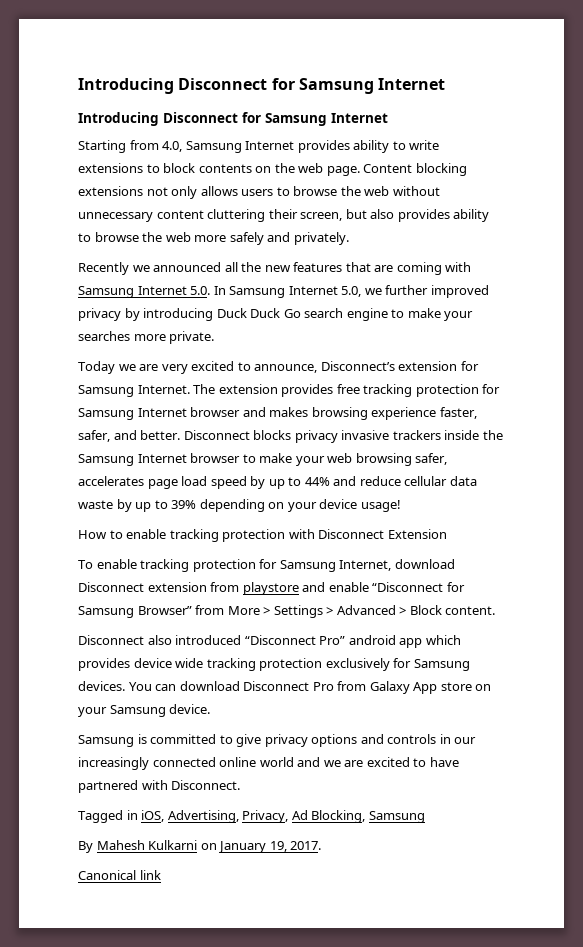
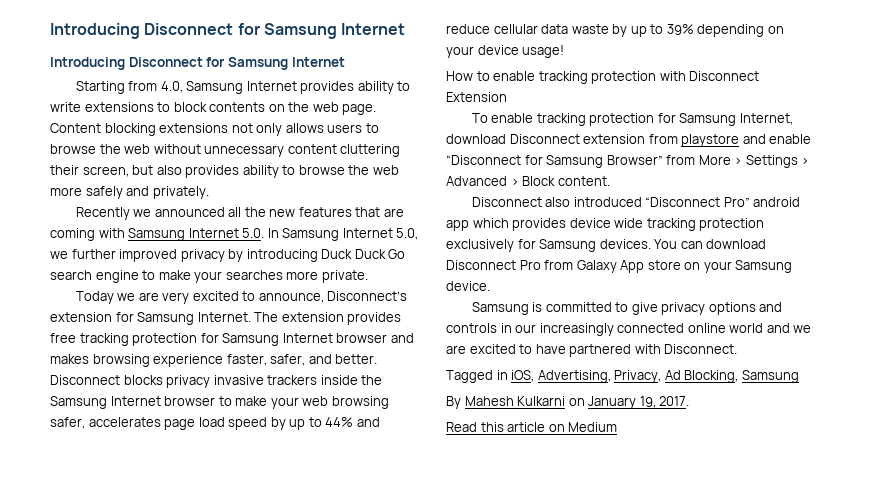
[78,870,161,880] Canonical link -> [446,422,618,432] Read this article on Medium

